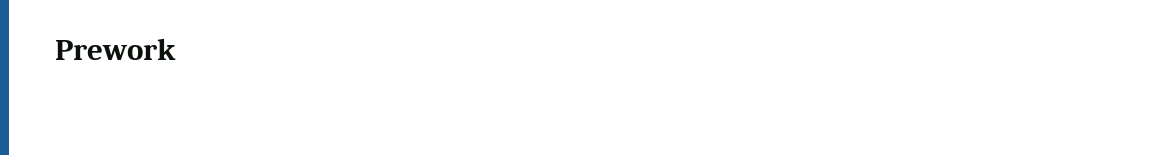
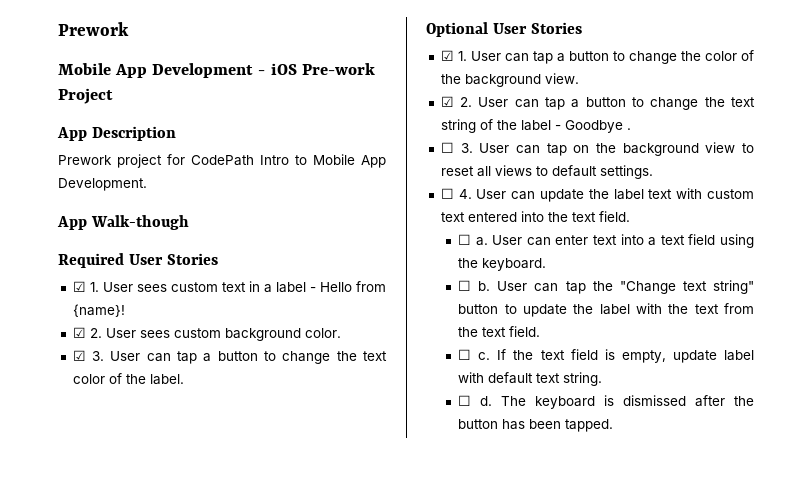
[55,38,176,60] Prework -> [58,22,129,36] [58,63,375,78] [58,88,113,104] [57,126,176,141] [58,154,386,168] [58,178,147,191] [57,215,189,230] [58,253,218,268] [72,281,386,293] [72,304,125,317] [72,327,341,341] [72,350,387,364] [72,373,184,385] [426,22,582,37] [440,50,754,64] [440,73,579,87] [440,96,755,110] [440,119,631,133] [440,142,754,156] [440,165,653,179] [440,188,754,202] [440,211,630,222] [458,234,754,248] [458,258,547,271] [458,280,754,294] [458,303,754,317] [458,326,541,337] [458,349,754,363] [458,372,603,386] [458,395,754,409] [458,419,614,432] Prework // Mobile App Development - iOS Pre-work Project // App Description // Prework project for CodePath Intro to Mobile App Development. // App Walk-though // Required User Stories // ☑ 1. User sees custom text in a label - Hello from {name}! // ☑ 2. User sees custom background color. // ☑ 3. User can tap a button to change the text color of the label. // Optional User Stories // ☑ 1. User can tap a button to change the color of the background view. // ☑ 2. User can tap a button to change the text string of the label - Goodbye . // ☐ 3. User can tap on the background view to reset all views to default settings. // ☐ 4. User can update the label text with custom text entered into the text field. // ☐ a. User can enter text into a text field using the keyboard. // ☐ b. User can tap the "Change text string" button to update the label with the text from the text field. // ☐ c. If the text field is empty, update label with default text string. // ☐ d. The keyboard is dismissed after the button has been tapped.

